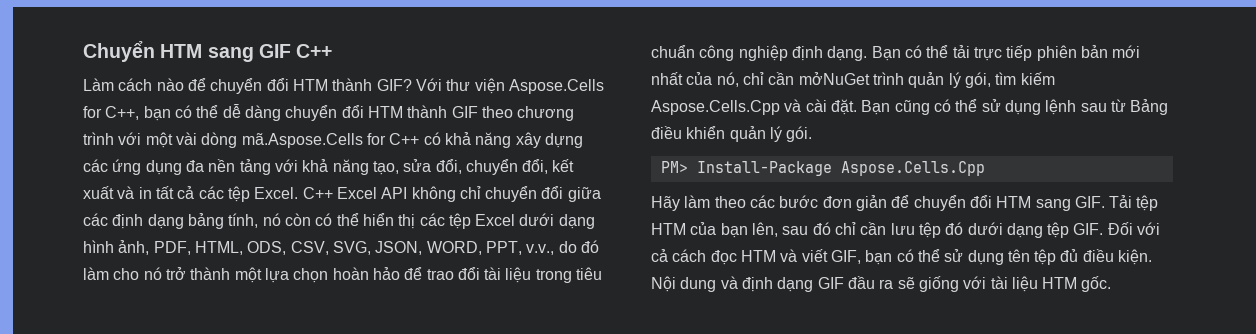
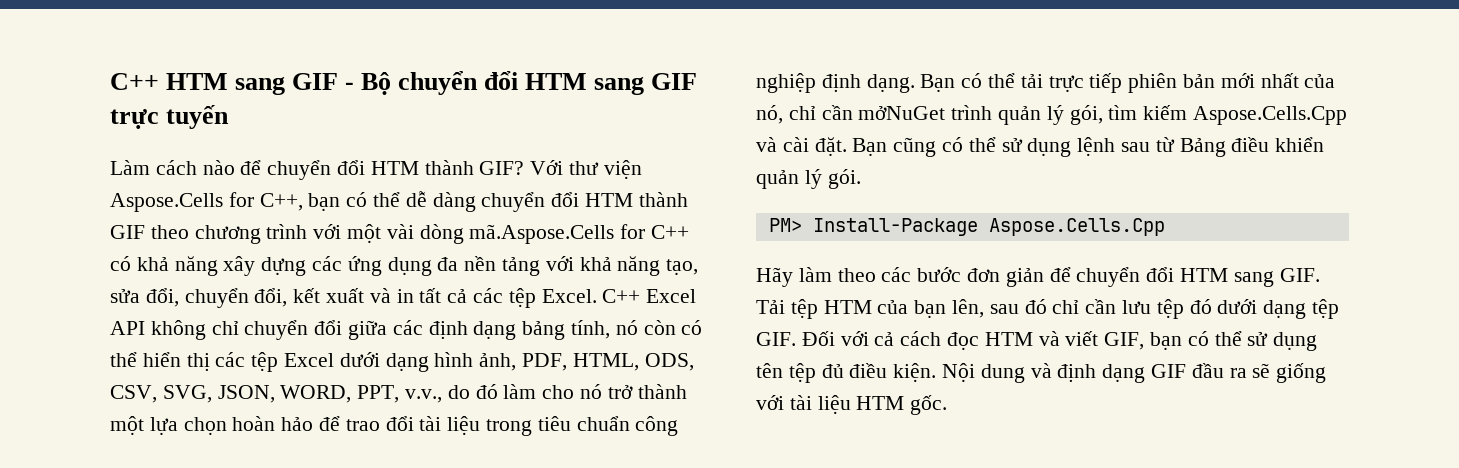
[83,41,333,62] Chuyển HTM sang GIF C++ -> [110,70,698,95] [110,105,230,129] C++ HTM sang GIF - Bộ chuyển đổi HTM sang GIF trực tuyến

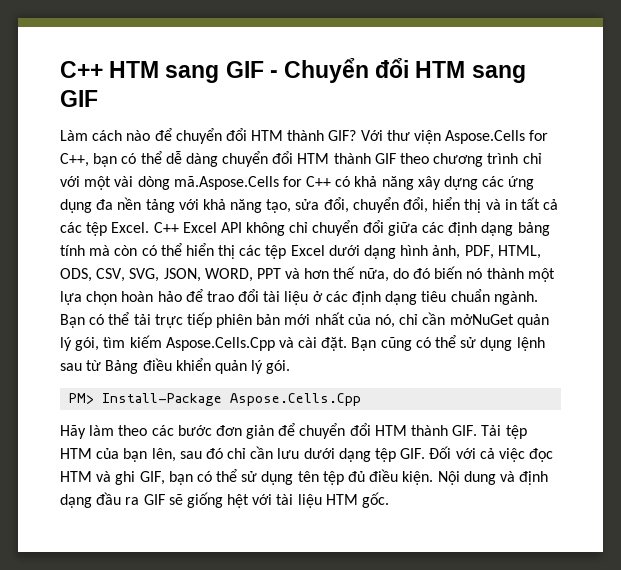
[361,70,479,95] Bộ chuyển -> [284,58,370,83] Chuyển
[110,105,230,129] trực tuyến -> (98, 98) none
(308, 231) none -> [522,153,542,164] chỉ
[293,288,365,303] kết xuất -> [432,197,482,213] hiển thị
[571,320,638,339] tính, nó -> [60,245,111,256] tính mà
[357,384,633,403] PPT, v.v., do đó làm cho nó trở -> [256,266,483,282] PPT và hơn thế nữa, do đó biến nó
[486,416,679,436] [756,73,915,93] trong tiêu chuẩn công nghiệp định dạng. -> [312,289,538,305] ở các định dạng tiêu chuẩn ngành.
[951,105,993,120] trình -> (514, 319) none
[1233,271,1274,287] sang -> [411,425,449,436] thành
[1156,299,1212,319] tệp đó -> (300, 453) none
[900,331,942,346] cách -> [498,448,525,462] việc
[1065,331,1099,346] viết -> [115,471,136,485] ghi
[1151,364,1187,378] GIF -> (92, 501) none
(1247, 373) none -> [143,494,165,505] GIF
(1327, 373) none -> [227,494,250,508] hệt

